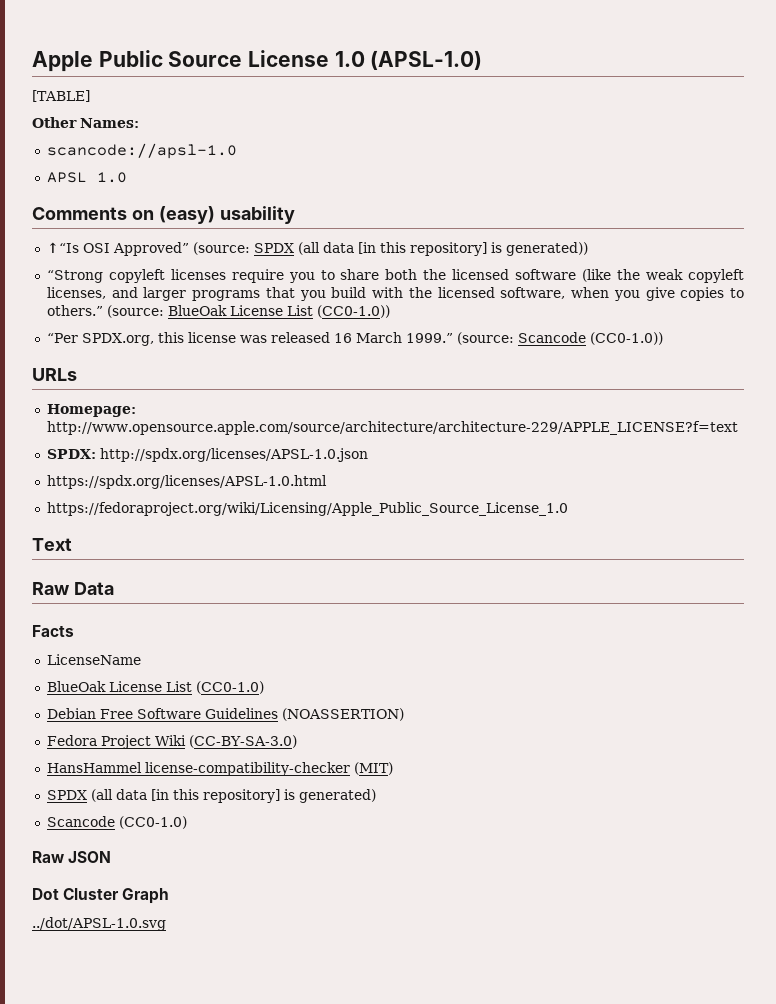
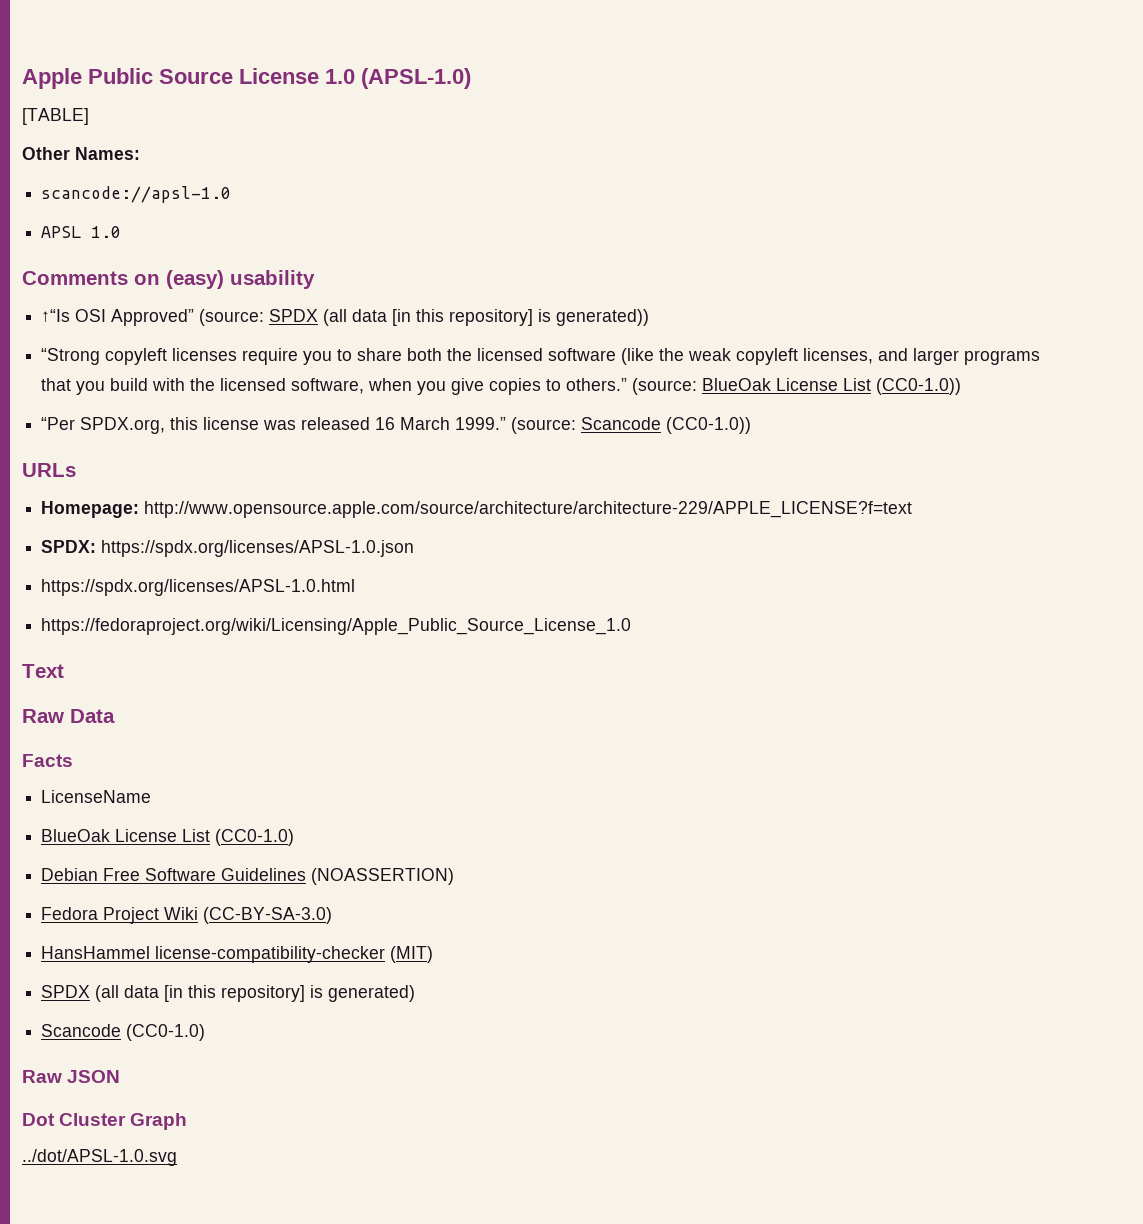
[99,448,368,462] http://spdx.org/licenses/APSL-1.0.json -> [101,540,415,557] https://spdx.org/licenses/APSL-1.0.json

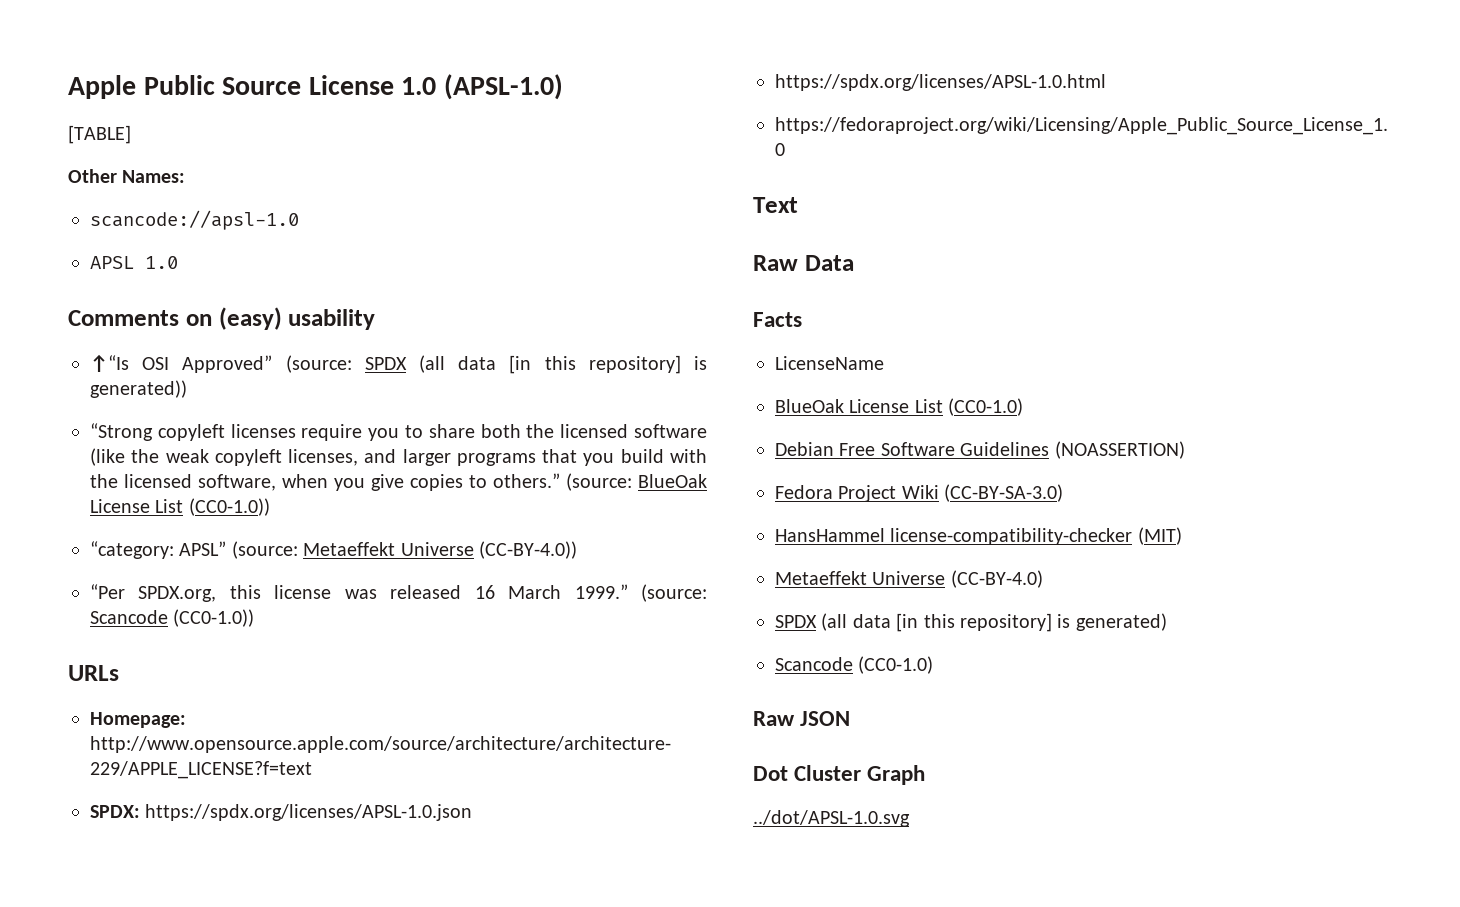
(962, 386) none -> [90,541,577,559] // “category: APSL” (source: Metaeffekt Universe (CC-BY-4.0))
(434, 954) none -> [775,570,1043,588] // Metaeffekt Universe (CC-BY-4.0)

